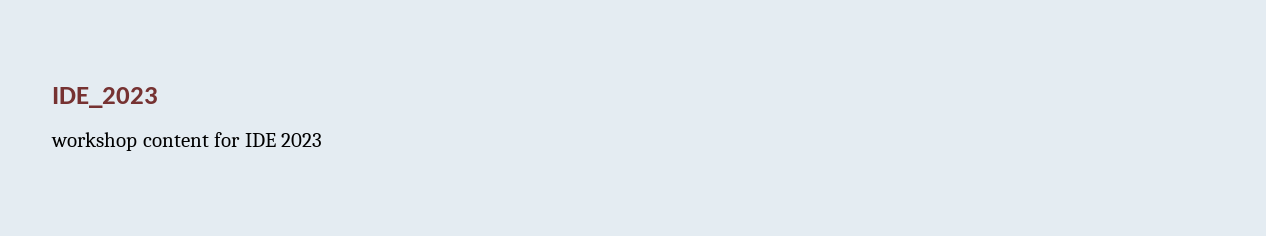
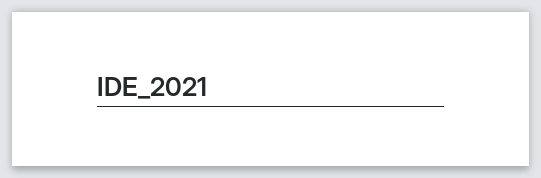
[52,87,158,108] [51,132,323,151] IDE_2023 // workshop content for IDE 2023 -> [97,77,207,99] IDE_2021

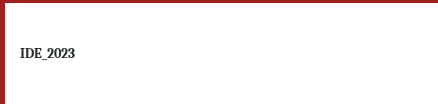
[97,77,207,99] IDE_2021 -> [20,48,75,60] IDE_2023

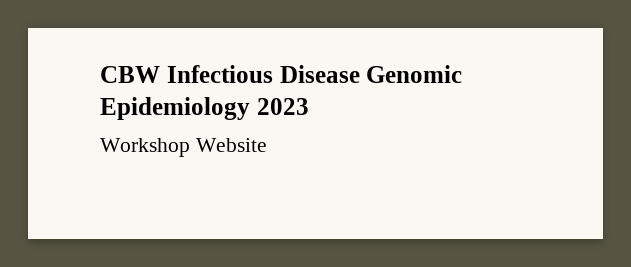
[20,48,75,60] IDE_2023 -> [100,65,463,83] [100,97,309,120] [100,138,267,157] CBW Infectious Disease Genomic Epidemiology 2023 // Workshop Website

